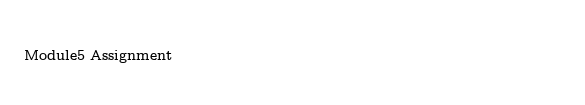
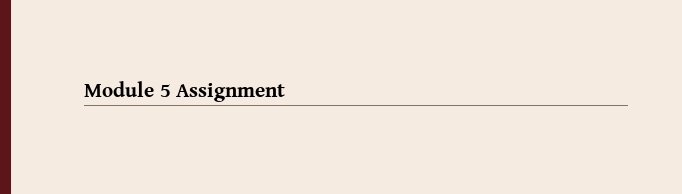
[24,50,85,60] Module5 -> [84,81,171,97] Module 5

